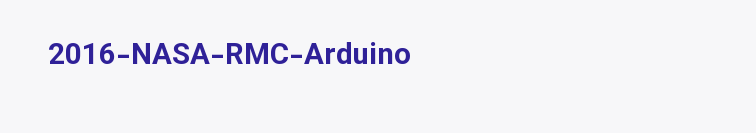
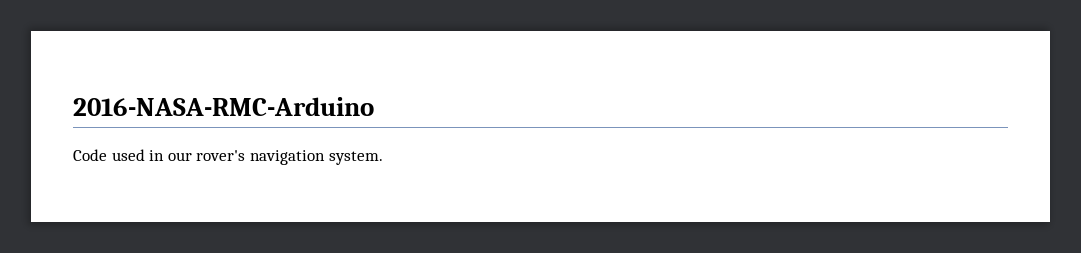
(411, 53) none -> [73,149,383,165] // Code used in our rover's navigation system.

